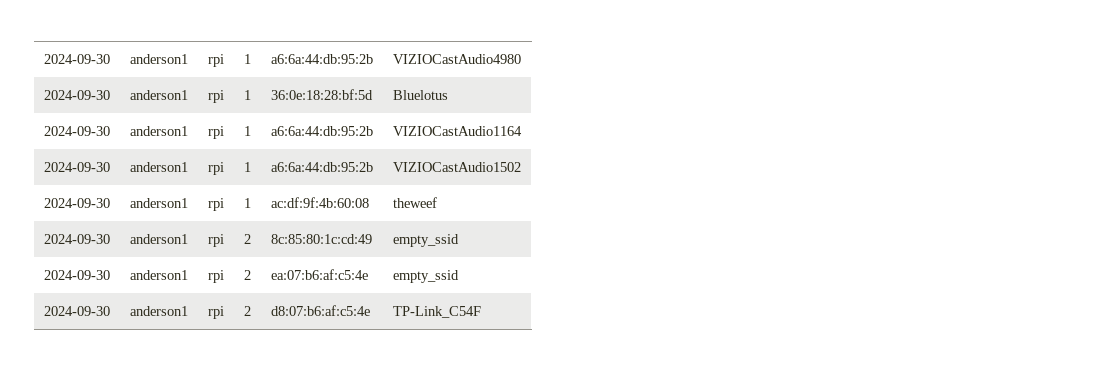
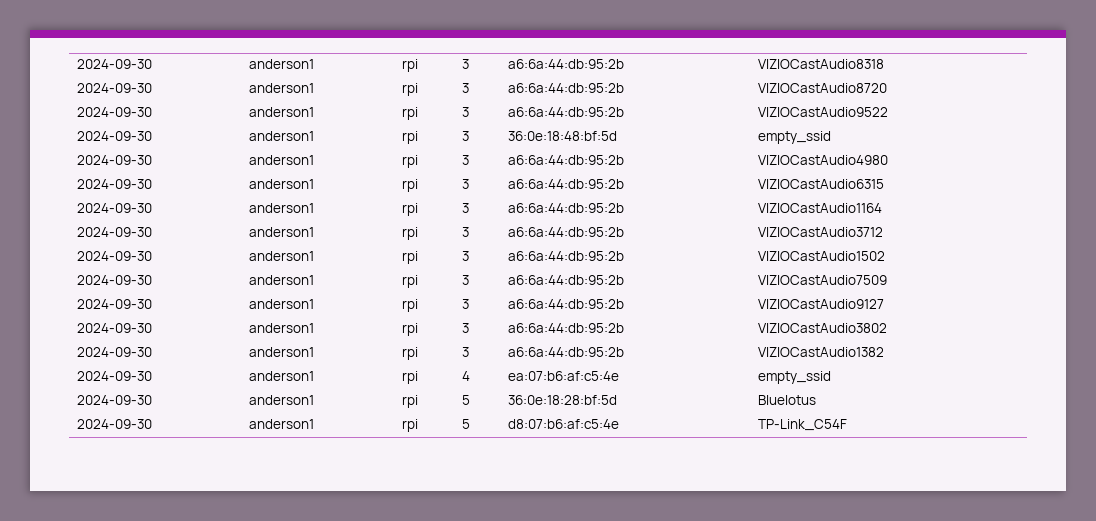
[43,54,110,64] [129,54,188,64] [207,54,224,67] [243,54,251,64] 2024-09-30 | anderson1 | rpi | 1 -> [76,59,152,69] [248,59,314,69] [401,59,418,72] [461,59,469,69] [507,59,624,69] [757,59,884,69] [76,83,152,93] [248,83,314,93] [401,83,418,96] [461,83,469,93] [507,83,624,93] [757,83,887,93] [76,107,152,117] [248,107,314,117] [401,107,418,120] [461,107,469,117] [507,107,624,117] [757,107,888,117] [76,131,152,141] [248,131,314,141] [401,131,418,144] [461,131,469,141] [507,131,617,141] [757,131,831,144] [76,155,152,165] [248,155,314,165] [401,155,418,168] [461,155,469,165] 2024-09-30 | anderson1 | rpi | 3 | a6:6a:44:db:95:2b | VIZIOCastAudio8318 // 2024-09-30 | anderson1 | rpi | 3 | a6:6a:44:db:95:2b | VIZIOCastAudio8720 // 2024-09-30 | anderson1 | rpi | 3 | a6:6a:44:db:95:2b | VIZIOCastAudio9522 // 2024-09-30 | anderson1 | rpi | 3 | 36:0e:18:48:bf:5d | empty_ssid // 2024-09-30 | anderson1 | rpi | 3
[243,90,251,100] 1 -> [461,179,469,189] [507,179,624,189] [757,179,884,189] [76,203,152,213] [248,203,314,213] [401,203,418,216] [461,203,469,213] [507,203,624,213] [757,203,882,213] [76,227,152,237] [248,227,314,237] [401,227,418,240] [461,227,469,237] [507,227,624,237] [757,227,883,237] [76,251,152,261] [248,251,314,261] [401,251,418,264] [461,251,469,261] [507,251,624,261] [757,251,885,261] [76,275,152,285] [248,275,314,285] [401,275,418,288] [461,275,469,285] [507,275,624,285] [757,275,887,285] [76,299,152,309] [248,299,314,309] [401,299,418,312] [461,299,469,309] [507,299,624,309] [757,299,884,309] [76,323,152,333] [248,323,314,333] [401,323,418,336] [461,323,469,333] [507,323,624,333] [757,323,887,333] [76,347,152,357] [248,347,314,357] [401,347,418,360] [461,347,469,357] [507,347,624,357] [757,347,884,357] [76,371,152,381] [248,371,314,381] [401,371,418,384] [461,371,470,381] [507,371,619,381] [757,371,831,384] [76,395,152,405] [248,395,314,405] [401,395,418,408] [461,395,470,405] 3 | a6:6a:44:db:95:2b | VIZIOCastAudio6315 // 2024-09-30 | anderson1 | rpi | 3 | a6:6a:44:db:95:2b | VIZIOCastAudio1164 // 2024-09-30 | anderson1 | rpi | 3 | a6:6a:44:db:95:2b | VIZIOCastAudio3712 // 2024-09-30 | anderson1 | rpi | 3 | a6:6a:44:db:95:2b | VIZIOCastAudio1502 // 2024-09-30 | anderson1 | rpi | 3 | a6:6a:44:db:95:2b | VIZIOCastAudio7509 // 2024-09-30 | anderson1 | rpi | 3 | a6:6a:44:db:95:2b | VIZIOCastAudio9127 // 2024-09-30 | anderson1 | rpi | 3 | a6:6a:44:db:95:2b | VIZIOCastAudio3802 // 2024-09-30 | anderson1 | rpi | 3 | a6:6a:44:db:95:2b | VIZIOCastAudio1382 // 2024-09-30 | anderson1 | rpi | 4 | ea:07:b6:af:c5:4e | empty_ssid // 2024-09-30 | anderson1 | rpi | 5
[243,126,251,136] [270,126,373,136] [392,126,522,136] [43,162,110,172] [129,162,188,172] [207,162,224,175] [243,162,251,172] [270,162,373,172] [392,162,521,172] [43,198,110,208] [129,198,188,208] [207,198,224,211] [243,198,251,208] [270,197,369,208] [392,197,437,208] [43,234,110,244] [129,234,188,244] [207,234,224,247] [243,234,251,244] [270,234,372,244] [392,234,459,247] [43,270,110,280] [129,270,188,280] [207,270,224,283] [243,270,251,280] [270,269,368,280] [392,270,459,283] [43,306,110,316] [129,306,188,316] [207,306,224,319] [243,306,251,316] 1 | a6:6a:44:db:95:2b | VIZIOCastAudio1164 // 2024-09-30 | anderson1 | rpi | 1 | a6:6a:44:db:95:2b | VIZIOCastAudio1502 // 2024-09-30 | anderson1 | rpi | 1 | ac:df:9f:4b:60:08 | theweef // 2024-09-30 | anderson1 | rpi | 2 | 8c:85:80:1c:cd:49 | empty_ssid // 2024-09-30 | anderson1 | rpi | 2 | ea:07:b6:af:c5:4e | empty_ssid // 2024-09-30 | anderson1 | rpi | 2 -> [461,419,470,429] 5

